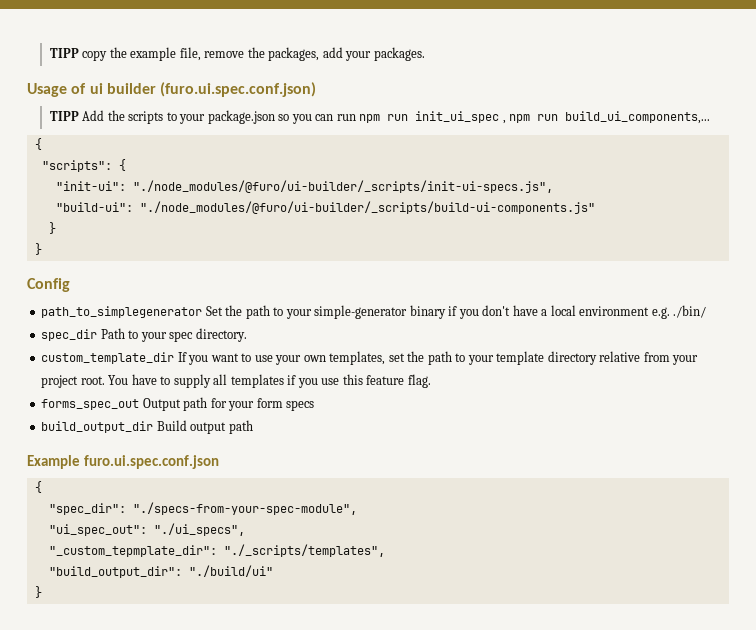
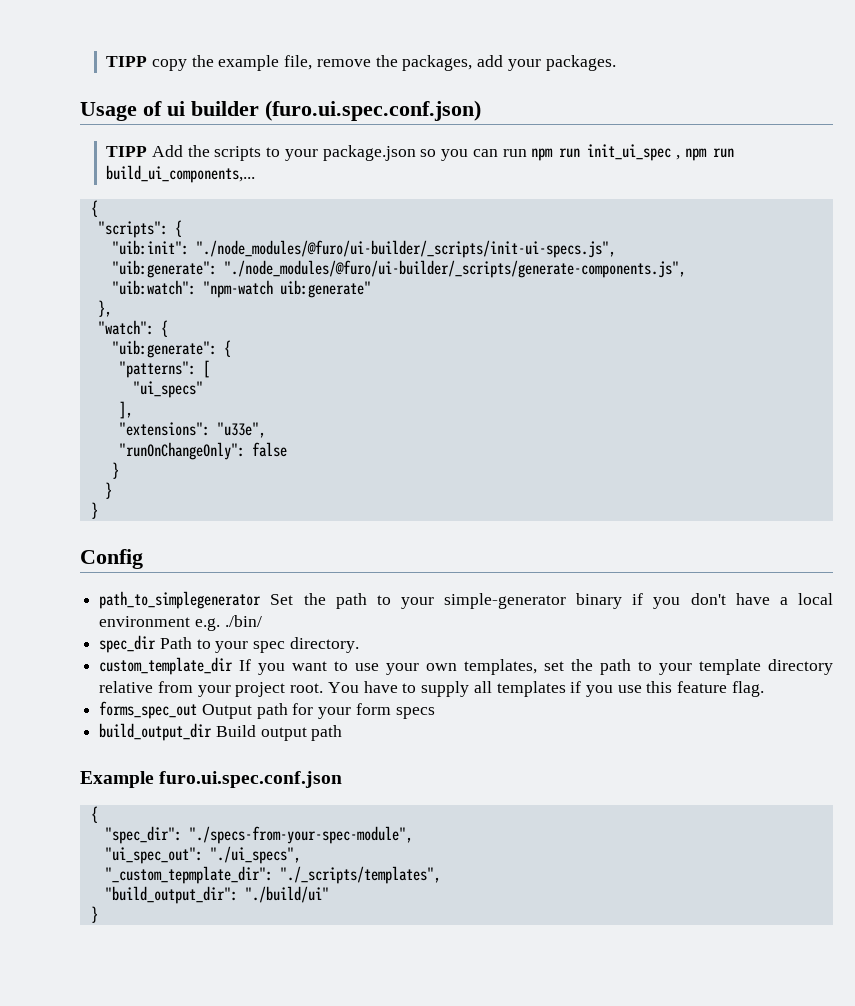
[55,181,126,191] "init-ui": -> [111,240,189,255] "uib:init":
[55,201,595,214] "build-ui": "./node_modules/@furo/ui-builder/_scripts/build-ui-components.js" -> [111,260,686,278] [111,280,371,298] [97,300,112,317] [97,320,168,337] [111,340,231,358] [118,360,210,378] [132,381,203,398] [118,401,133,419] [118,422,266,438] [118,442,287,460] [111,462,119,479] "uib:generate": "./node_modules/@furo/ui-builder/_scripts/generate-components.js", // "uib:watch": "npm-watch uib:generate" // }, // "watch": { // "uib:generate": { // "patterns": [ // "ui_specs" // ], // "extensions": "u33e", // "runOnChangeOnly": false // }

